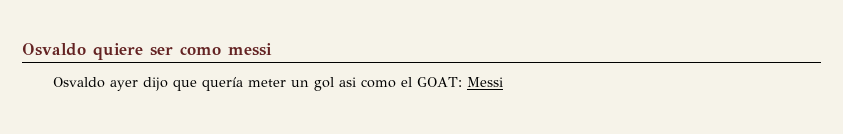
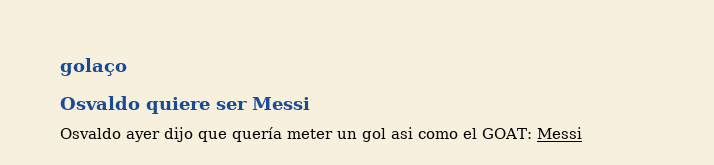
(22, 49) none -> [60,58,127,76] golaço //
[180,43,272,56] como messi -> [252,97,310,110] Messi

